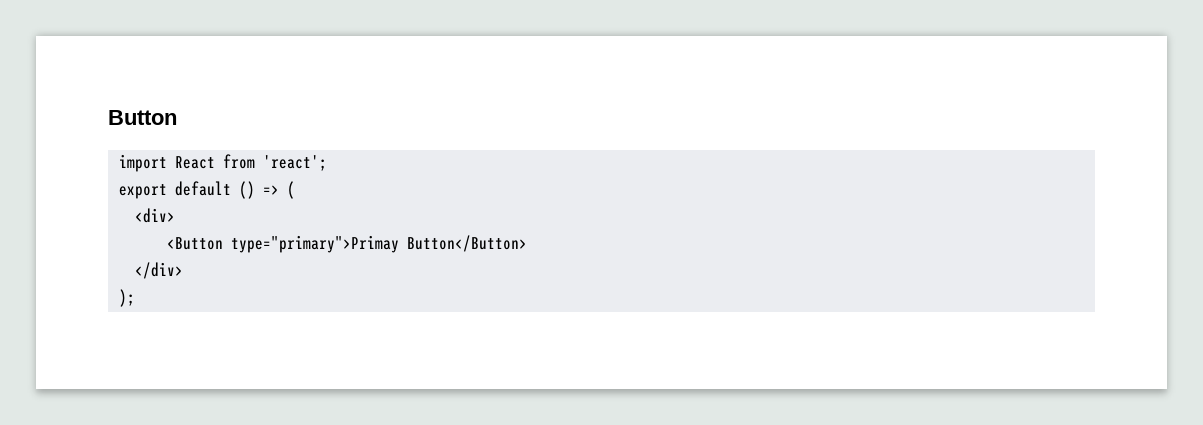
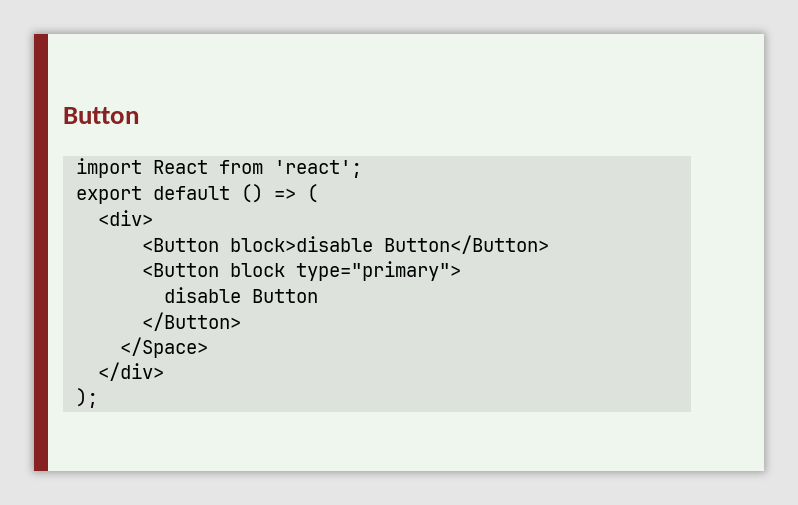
[231,235,400,253] type="primary">Primay -> [229,236,373,252] block>disable
(528, 243) none -> [141,261,461,281] [163,287,318,303] [141,312,241,331] [119,337,208,358] // <Button block type="primary"> // disable Button // </Button> // </Space>

